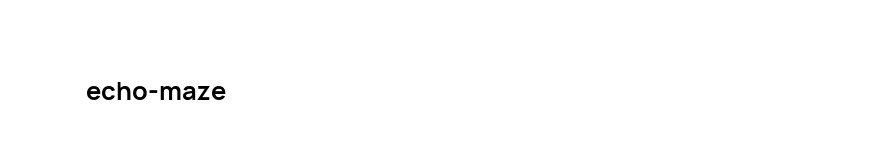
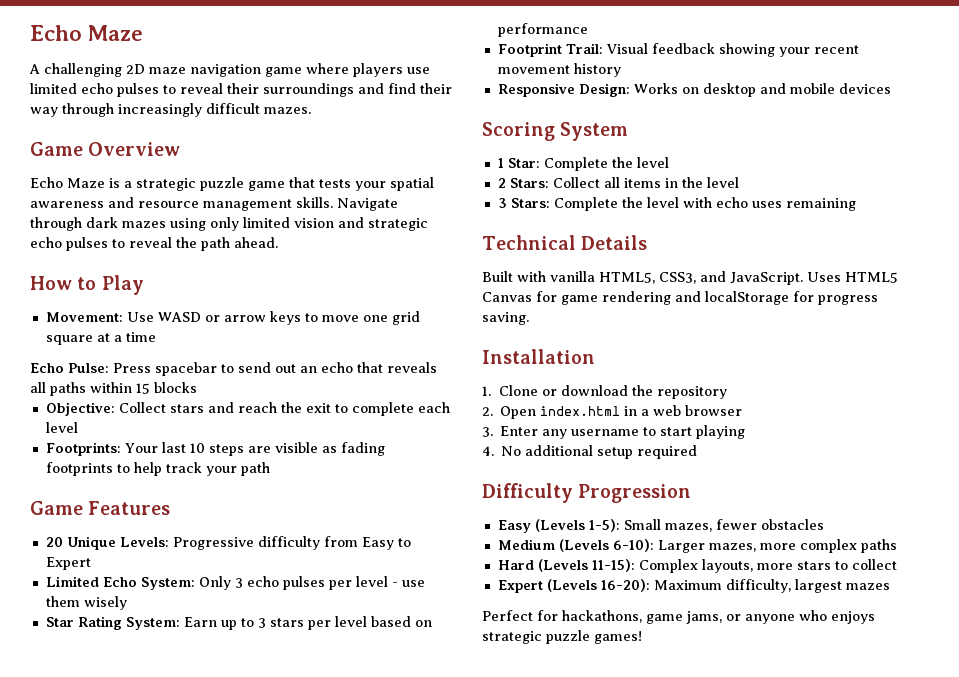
[86,82,226,100] echo-maze -> [30,25,144,41] [29,63,430,77] [30,83,452,97] [30,103,311,117] [30,142,181,156] [30,177,434,191] [30,197,398,211] [30,217,428,231] [30,237,278,251] [30,275,144,295] [45,311,420,325] [45,332,156,345] [30,362,437,376] [30,382,197,396] [45,402,450,416] [45,422,78,433] [45,442,385,456] [45,462,270,476] [30,501,171,515] [45,536,411,550] [45,557,91,570] [45,576,425,590] [45,596,127,610] [45,616,432,630] [497,23,588,37] [497,43,859,57] [497,63,621,77] [497,83,891,97] [482,122,629,141] [497,157,669,171] [497,177,739,188] [497,197,856,211] [482,235,648,250] [482,271,898,285] [482,291,878,305] [482,312,529,325] [482,349,595,364] [482,385,727,399] [482,405,743,419] [482,425,746,439] [482,445,698,459] [482,483,692,503] [497,519,824,533] [497,539,897,553] [497,559,897,573] [497,579,890,593] [482,610,875,624] [482,630,642,644] Echo Maze // A challenging 2D maze navigation game where players use limited echo pulses to reveal their surroundings and find their way through increasingly difficult mazes. // Game Overview // Echo Maze is a strategic puzzle game that tests your spatial awareness and resource management skills. Navigate through dark mazes using only limited vision and strategic echo pulses to reveal the path ahead. // How to Play // Movement: Use WASD or arrow keys to move one grid square at a time // Echo Pulse: Press spacebar to send out an echo that reveals all paths within 15 blocks // Objective: Collect stars and reach the exit to complete each level // Footprints: Your last 10 steps are visible as fading footprints to help track your path // Game Features // 20 Unique Levels: Progressive difficulty from Easy to Expert // Limited Echo System: Only 3 echo pulses per level - use them wisely // Star Rating System: Earn up to 3 stars per level based on performance // Footprint Trail: Visual feedback showing your recent movement history // Responsive Design: Works on desktop and mobile devices // Scoring System // 1 Star: Complete the level // 2 Stars: Collect all items in the level // 3 Stars: Complete the level with echo uses remaining // Technical Details // Built with vanilla HTML5, CSS3, and JavaScript. Uses HTML5 Canvas for game rendering and localStorage for progress saving. // Installation // 1. Clone or download the repository // 2. Open index.html in a web browser // 3. Enter any username to start playing // 4. No additional setup required // Difficulty Progression // Easy (Levels 1-5): Small mazes, fewer obstacles // Medium (Levels 6-10): Larger mazes, more complex paths // Hard (Levels 11-15): Complex layouts, more stars to collect // Expert (Levels 16-20): Maximum difficulty, largest mazes // Perfect for hackathons, game jams, or anyone who enjoys strategic puzzle games!

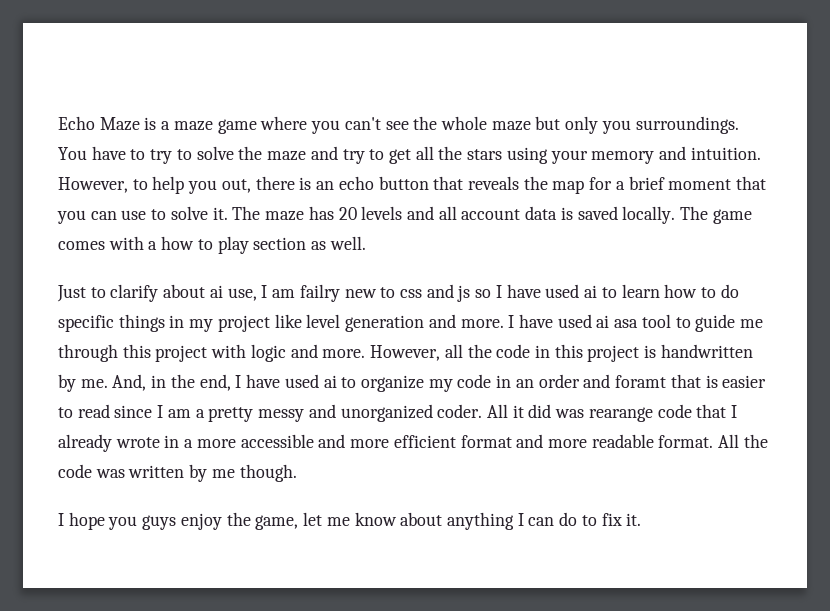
[30,25,144,41] [29,63,430,77] [30,83,452,97] [30,103,311,117] [30,142,181,156] [30,177,434,191] [30,197,398,211] [30,217,428,231] [30,237,278,251] [30,275,144,295] [45,311,420,325] [45,332,156,345] [30,362,296,376] Echo Maze // A challenging 2D maze navigation game where players use limited echo pulses to reveal their surroundings and find their way through increasingly difficult mazes. // Game Overview // Echo Maze is a strategic puzzle game that tests your spatial awareness and resource management skills. Navigate through dark mazes using only limited vision and strategic echo pulses to reveal the path ahead. // How to Play // Movement: Use WASD or arrow keys to move one grid square at a time // Echo Pulse: Press spacebar to send out -> [58,116,739,134] [58,146,761,164] [58,176,312,194] Echo Maze is a maze game where you can't see the whole maze but only you surroundings. You have to try to solve the maze and try to get all the stars using your memory and intuition. However, to help you out, there is
(353, 367) none -> [378,176,429,190] button
[30,382,197,396] [45,402,450,416] [45,422,78,433] [45,442,385,456] [45,462,270,476] [30,501,171,515] [45,536,411,550] [45,557,91,570] [45,576,425,590] [45,596,127,610] [45,616,432,630] [497,23,588,37] [497,43,859,57] [497,63,621,77] [497,83,891,97] [482,122,629,141] [497,157,669,171] [497,177,739,188] [497,197,856,211] [482,235,648,250] [482,271,898,285] [482,291,878,305] [482,312,529,325] [482,349,595,364] [482,385,727,399] [482,405,743,419] [482,425,746,439] [482,445,698,459] [482,483,692,503] [497,519,824,533] [497,539,897,553] [497,559,897,573] [497,579,890,593] [482,610,875,624] [482,630,642,644] all paths within 15 blocks // Objective: Collect stars and reach the exit to complete each level // Footprints: Your last 10 steps are visible as fading footprints to help track your path // Game Features // 20 Unique Levels: Progressive difficulty from Easy to Expert // Limited Echo System: Only 3 echo pulses per level - use them wisely // Star Rating System: Earn up to 3 stars per level based on performance // Footprint Trail: Visual feedback showing your recent movement history // Responsive Design: Works on desktop and mobile devices // Scoring System // 1 Star: Complete the level // 2 Stars: Collect all items in the level // 3 Stars: Complete the level with echo uses remaining // Technical Details // Built with vanilla HTML5, CSS3, and JavaScript. Uses HTML5 Canvas for game rendering and localStorage for progress saving. // Installation // 1. Clone or download the repository // 2. Open index.html in a web browser // 3. Enter any username to start playing // 4. No additional setup required // Difficulty Progression // Easy (Levels 1-5): Small mazes, fewer obstacles // Medium (Levels 6-10): Larger mazes, more complex paths // Hard (Levels 11-15): Complex layouts, more stars to collect // Expert (Levels 16-20): Maximum difficulty, largest mazes // Perfect for hackathons, game jams, or anyone who enjoys strategic puzzle games! -> [523,176,767,194] [57,206,752,224] [58,236,366,254] [57,284,739,302] [58,314,764,332] [58,344,753,362] [58,374,767,392] [58,404,738,422] [58,434,768,452] [58,464,297,482] [58,512,642,530] the map for a brief moment that you can use to solve it. The maze has 20 levels and all account data is saved locally. The game comes with a how to play section as well. // Just to clarify about ai use, I am failry new to css and js so I have used ai to learn how to do specific things in my project like level generation and more. I have used ai asa tool to guide me through this project with logic and more. However, all the code in this project is handwritten by me. And, in the end, I have used ai to organize my code in an order and foramt that is easier to read since I am a pretty messy and unorganized coder. All it did was rearange code that I already wrote in a more accessible and more efficient format and more readable format. All the code was written by me though. // I hope you guys enjoy the game, let me know about anything I can do to fix it.

